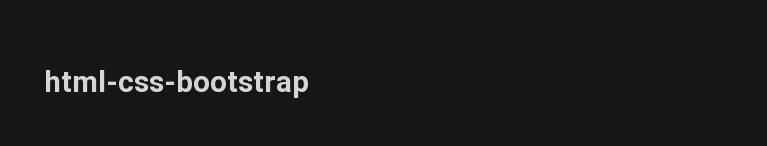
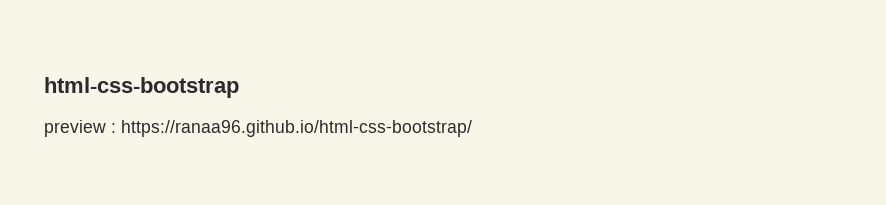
(309, 84) none -> [44,120,472,137] // preview : https://ranaa96.github.io/html-css-bootstrap/

